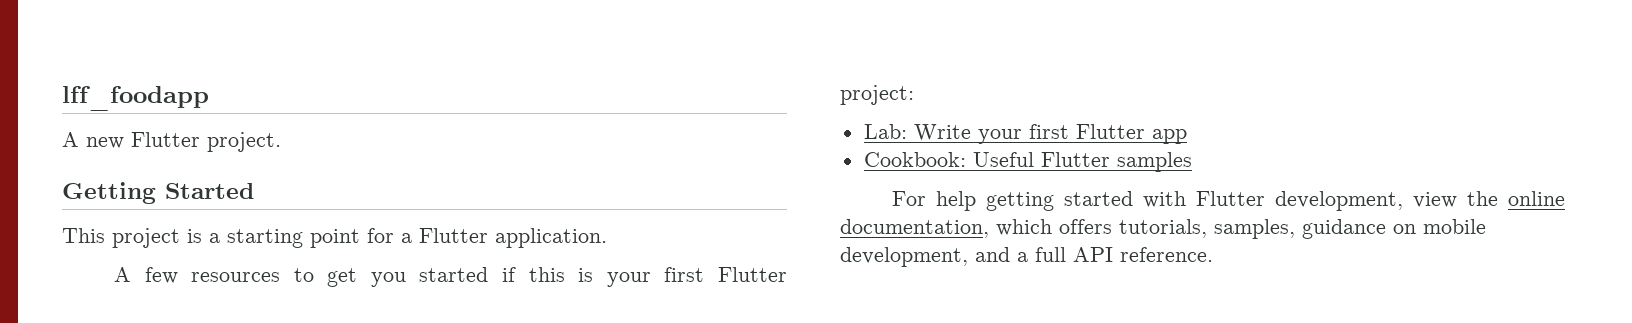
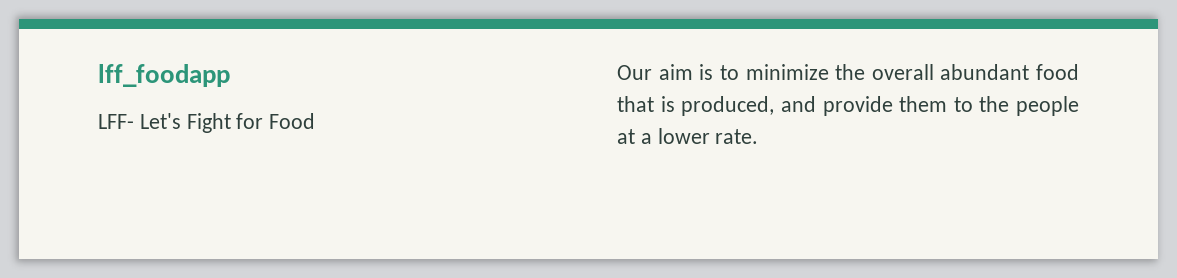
[62,132,281,152] [62,182,254,204] [62,228,607,248] [113,267,787,287] [840,85,914,105] [863,124,1187,144] [863,152,1192,172] [891,191,1565,211] [840,219,1486,239] [840,247,1213,267] A new Flutter project. // Getting Started // This project is a starting point for a Flutter application. // A few resources to get you started if this is your first Flutter project: // Lab: Write your first Flutter app // Cookbook: Useful Flutter samples // For help getting started with Flutter development, view the online documentation, which offers tutorials, samples, guidance on mobile development, and a full API reference. -> [98,113,316,133] [617,64,1079,80] [617,96,1079,116] [617,128,759,144] LFF- Let's Fight for Food // Our aim is to minimize the overall abundant food that is produced, and provide them to the people at a lower rate.

